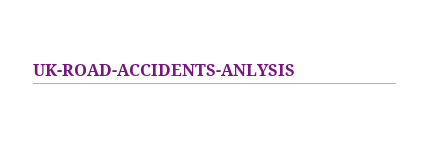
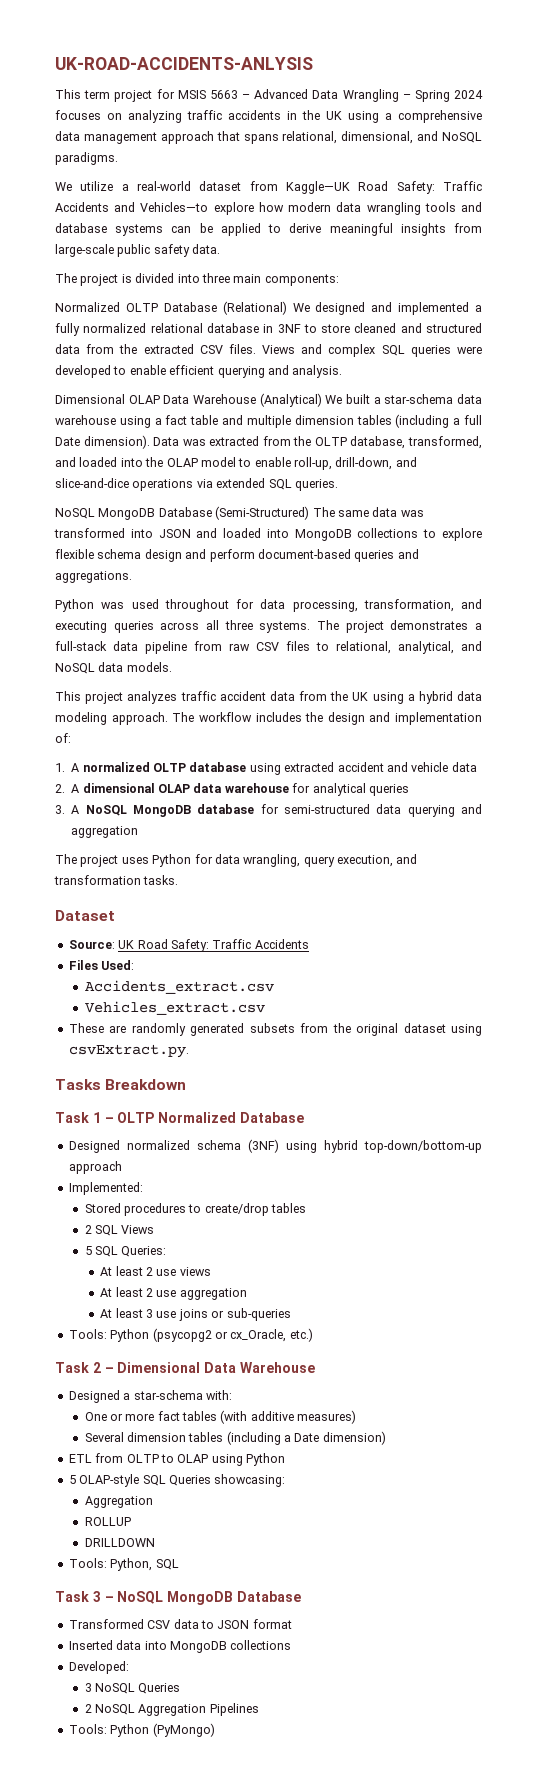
(295, 70) none -> [55,89,484,102] [55,110,482,123] [55,131,482,144] [55,152,118,165] [55,181,482,194] [55,202,483,215] [55,223,483,236] [55,244,221,257] [55,273,339,286] [55,301,482,315] [55,323,483,336] [55,344,483,357] [55,365,343,378] [55,393,483,407] [55,414,482,428] [55,435,482,449] [55,457,417,470] [55,478,338,491] [55,506,424,520] [54,528,482,541] [55,549,419,562] [55,571,132,583] [55,599,482,612] [55,620,482,633] [55,641,482,654] [55,662,172,674] [55,691,483,704] [55,712,482,725] [55,733,71,743] [55,762,477,775] [55,783,409,796] [55,804,482,817] [71,826,139,838] [55,854,418,867] [54,875,179,885] [55,910,115,921] [68,939,309,952] [68,960,135,970] [84,980,274,994] [84,1001,265,1015] [68,1023,483,1036] [68,1044,189,1058] [55,1079,187,1090] [55,1112,304,1123] [68,1139,482,1153] [68,1161,122,1174] [68,1182,143,1195] [84,1203,307,1216] [84,1225,155,1236] [84,1246,167,1257] [100,1266,211,1276] [100,1287,247,1300] [100,1308,291,1321] [68,1328,313,1342] [55,1362,315,1373] [68,1390,232,1403] [84,1410,357,1424] [84,1431,386,1445] [68,1453,285,1466] [68,1474,286,1487] [84,1496,153,1508] [84,1517,131,1526] [84,1538,155,1547] [68,1558,179,1571] [55,1591,301,1605] [68,1619,292,1629] [68,1640,292,1653] [68,1661,129,1674] [84,1683,181,1694] [84,1703,259,1716] [68,1723,215,1737] // This term project for MSIS 5663 – Advanced Data Wrangling – Spring 2024 focuses on analyzing traffic accidents in the UK using a comprehensive data management approach that spans relational, dimensional, and NoSQL paradigms. // We utilize a real-world dataset from Kaggle—UK Road Safety: Traffic Accidents and Vehicles—to explore how modern data wrangling tools and database systems can be applied to derive meaningful insights from large-scale public safety data. // The project is divided into three main components: // Normalized OLTP Database (Relational) We designed and implemented a fully normalized relational database in 3NF to store cleaned and structured data from the extracted CSV files. Views and complex SQL queries were developed to enable efficient querying and analysis. // Dimensional OLAP Data Warehouse (Analytical) We built a star-schema data warehouse using a fact table and multiple dimension tables (including a full Date dimension). Data was extracted from the OLTP database, transformed, and loaded into the OLAP model to enable roll-up, drill-down, and slice-and-dice operations via extended SQL queries. // NoSQL MongoDB Database (Semi-Structured) The same data was transformed into JSON and loaded into MongoDB collections to explore flexible schema design and perform document-based queries and aggregations. // Python was used throughout for data processing, transformation, and executing queries across all three systems. The project demonstrates a full-stack data pipeline from raw CSV files to relational, analytical, and NoSQL data models. // This project analyzes traffic accident data from the UK using a hybrid data modeling approach. The workflow includes the design and implementation of: // 1. A normalized OLTP database using extracted accident and vehicle data // 2. A dimensional OLAP data warehouse for analytical queries // 3. A NoSQL MongoDB database for semi-structured data querying and aggregation // The project uses Python for data wrangling, query execution, and transformation tasks. // Dataset // Source: UK Road Safety: Traffic Accidents // Files Used: // Accidents_extract.csv // Vehicles_extract.csv // These are randomly generated subsets from the original dataset using csvExtract.py. // Tasks Breakdown // Task 1 – OLTP Normalized Database // Designed normalized schema (3NF) using hybrid top-down/bottom-up approach // Implemented: // Stored procedures to create/drop tables // 2 SQL Views // 5 SQL Queries: // At least 2 use views // At least 2 use aggregation // At least 3 use joins or sub-queries // Tools: Python (psycopg2 or cx_Oracle, etc.) // Task 2 – Dimensional Data Warehouse // Designed a star-schema with: // One or more fact tables (with additive measures) // Several dimension tables (including a Date dimension) // ETL from OLTP to OLAP using Python // 5 OLAP-style SQL Queries showcasing: // Aggregation // ROLLUP // DRILLDOWN // Tools: Python, SQL // Task 3 – NoSQL MongoDB Database // Transformed CSV data to JSON format // Inserted data into MongoDB collections // Developed: // 3 NoSQL Queries // 2 NoSQL Aggregation Pipelines // Tools: Python (PyMongo)

